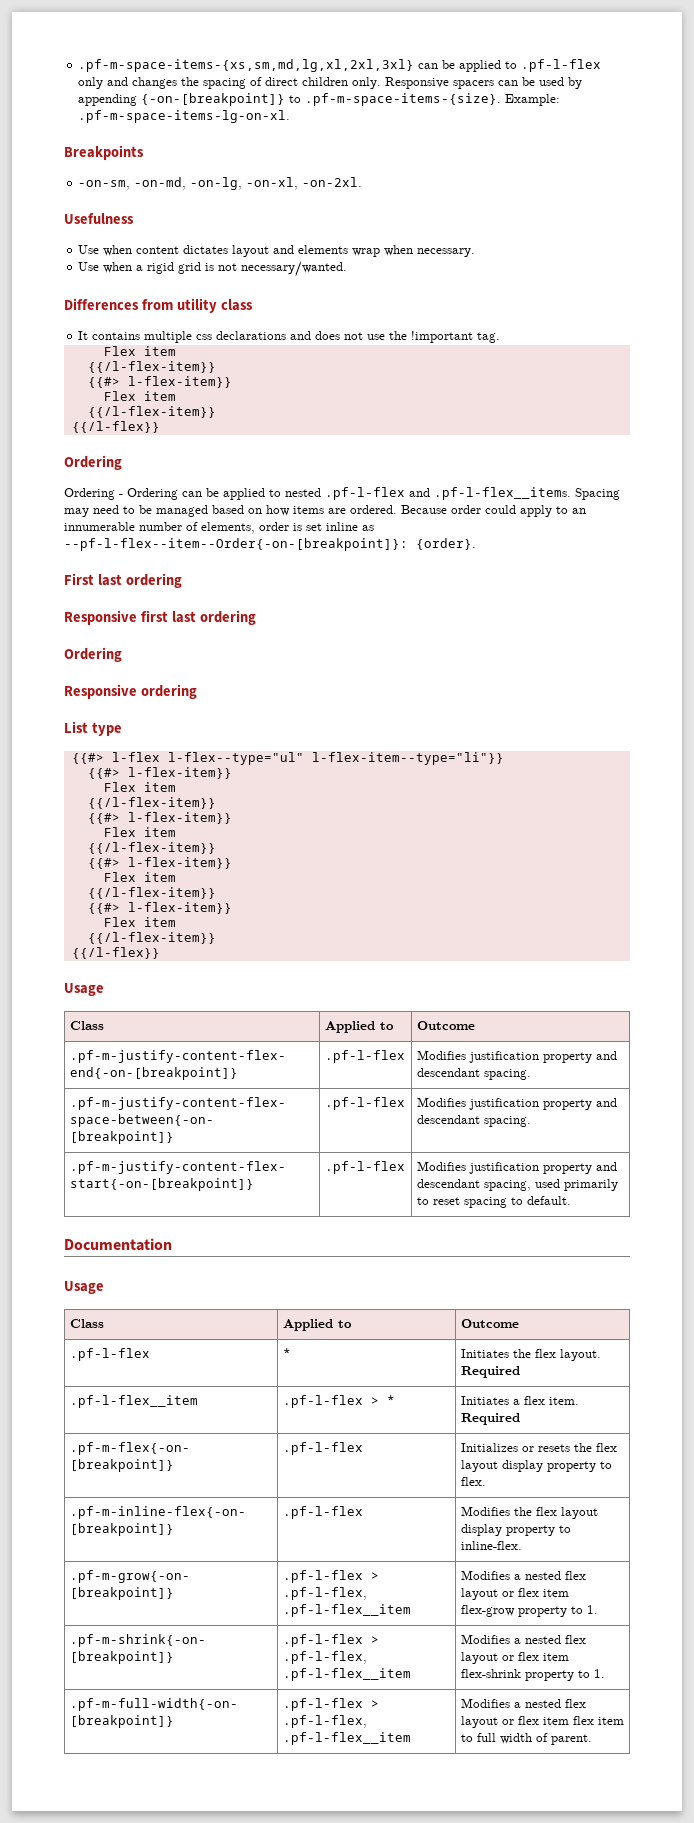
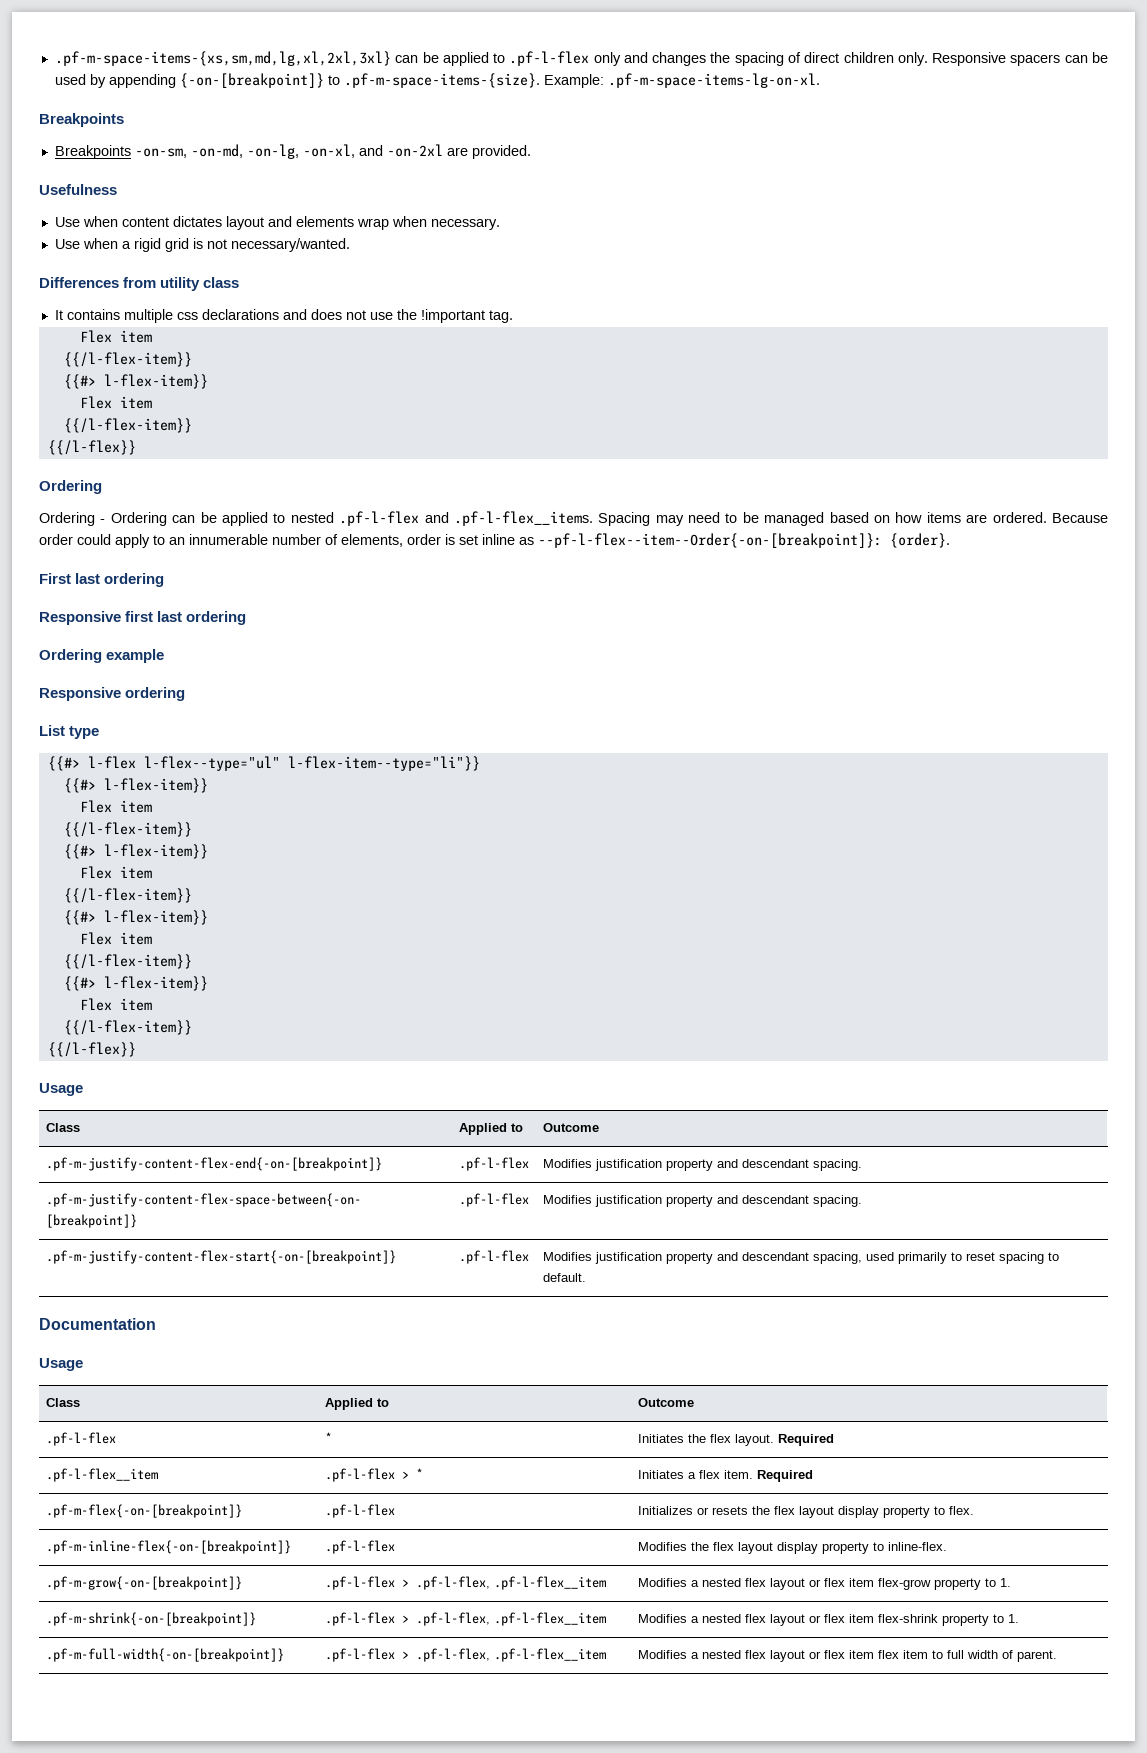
(144, 152) none -> [54,145,131,159] Breakpoints
[302,177,363,187] -on-2xl. -> [358,144,531,159] and -on-2xl are provided.
(122, 654) none -> [106,649,165,663] example

